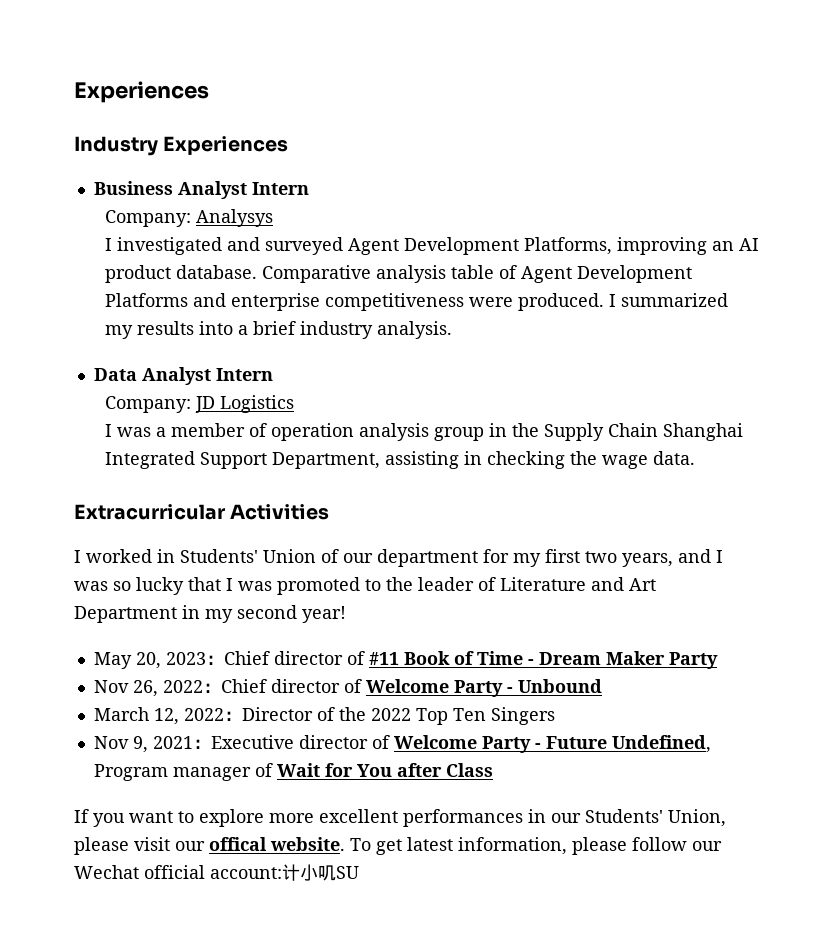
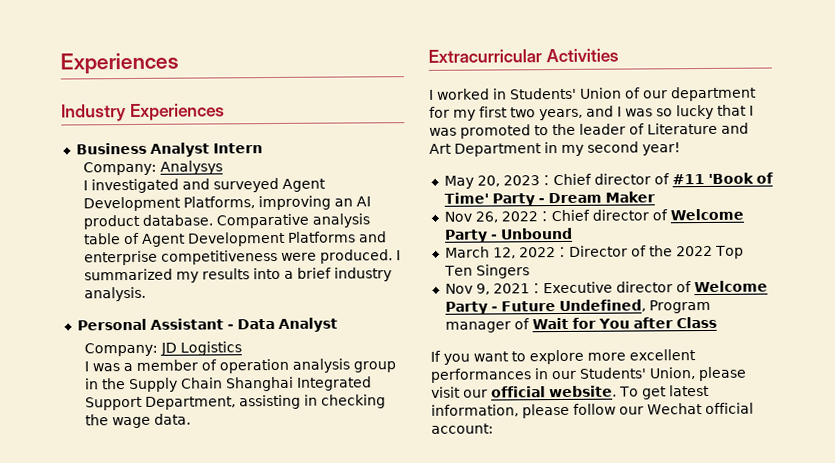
(453, 330) none -> [76,318,234,331] Personal Assistant -
[215,368,273,381] Intern -> (338, 324) none
[403,651,523,665] Book of Time -> [707,172,774,184] [443,192,535,207] 'Book of Time' Party
[668,652,718,669] Party -> (655, 197) none
[209,837,267,851] offical -> [491,386,546,398] official
[282,864,359,881] 计小叽SU -> (494, 428) none

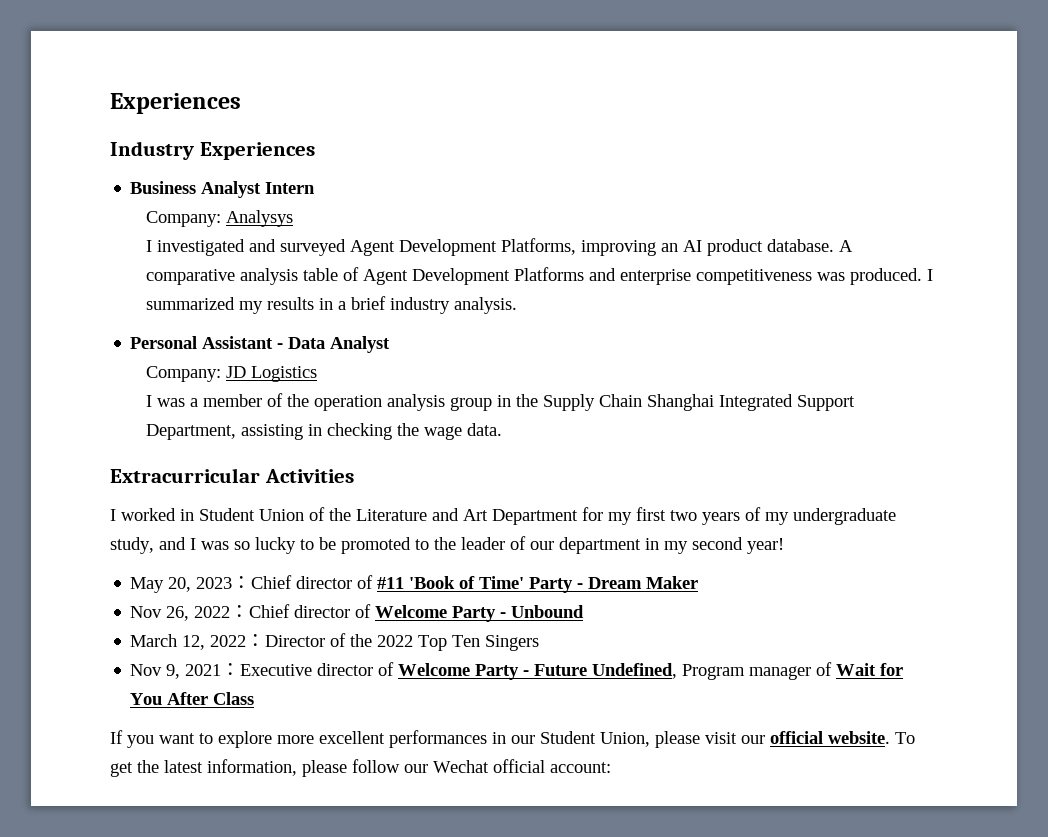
[215,213,309,229] Comparative -> [839,240,854,252] [146,269,236,285] A comparative
[280,252,317,261] were -> [817,272,846,281] was
[252,267,281,280] into -> [319,298,334,310] in
(217, 365) none -> [287,394,310,407] the
[510,87,577,100] Students' -> [199,508,255,521] Student
[643,86,757,102] [429,106,583,121] our department for my first two years, -> [329,507,896,525] [110,537,154,554] the Literature and Art Department for my first two years of my undergraduate study,
[717,104,754,116] [429,127,457,136] that I was -> [300,537,336,550] to be
[647,122,749,135] [429,143,542,157] Literature and Art Department -> [530,537,641,554] our department
[632,317,673,329] after -> [167,692,209,705] After
[579,367,647,379] Students' -> [540,731,596,744] Student
(667, 393) none -> [137,760,159,773] the

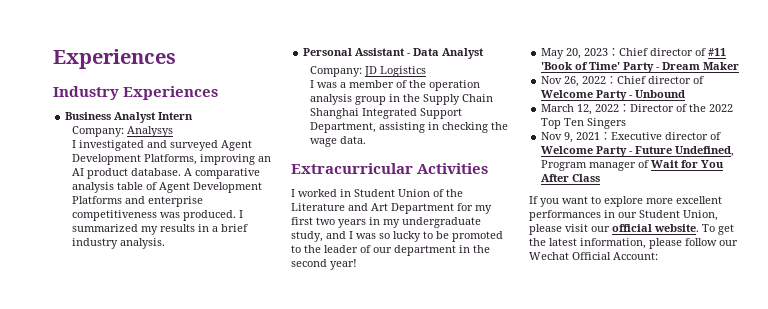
[745,507,761,521] of -> [369,217,380,225] in
[664,541,688,554] my -> [473,245,490,253] the
[493,759,611,773] official account: -> [572,252,658,260] Official Account:

